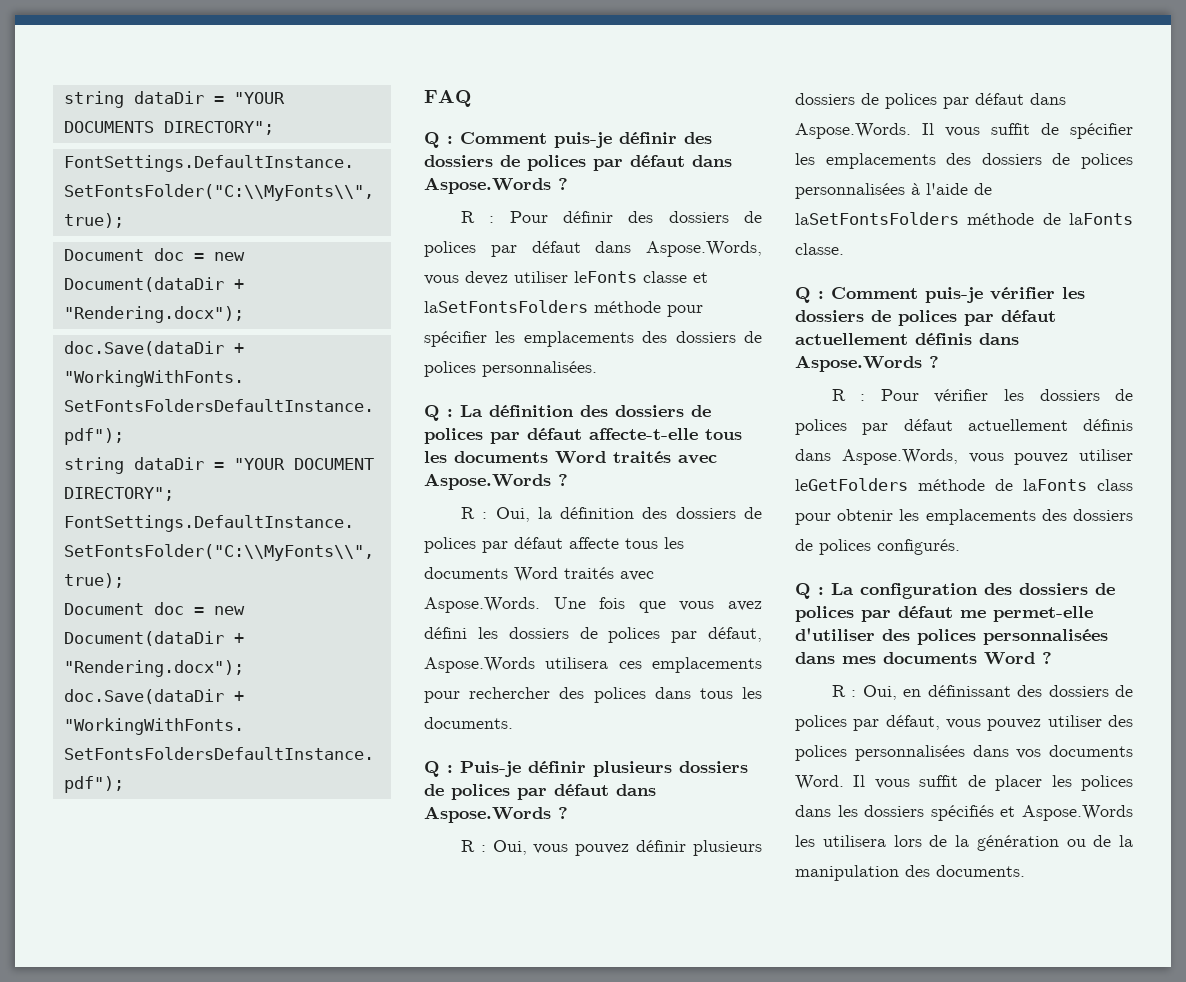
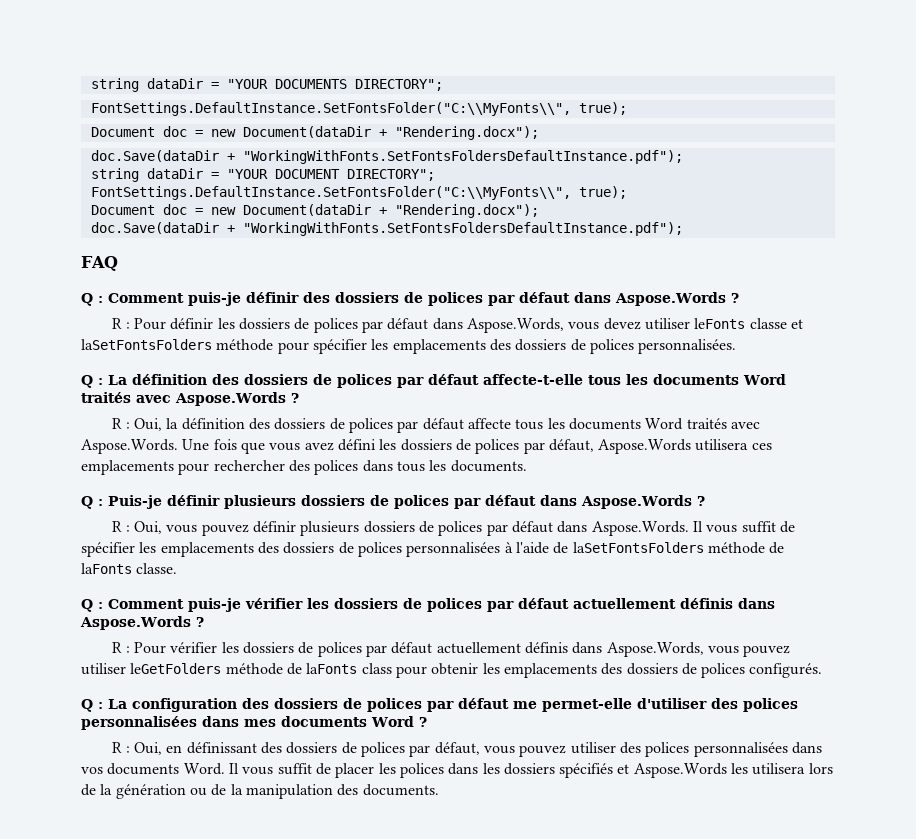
[628,211,654,223] des -> [217,318,235,329] les

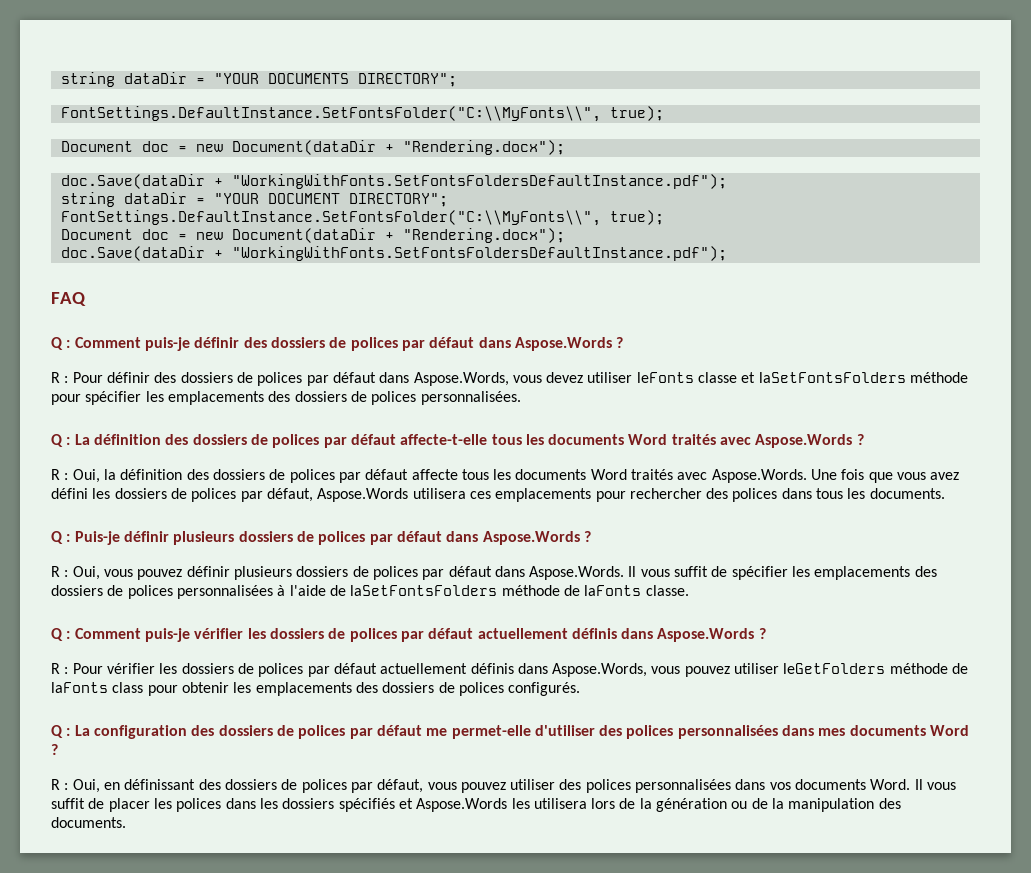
[217,318,235,329] les -> [154,372,177,383] des

